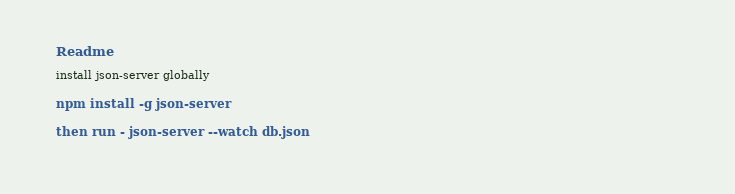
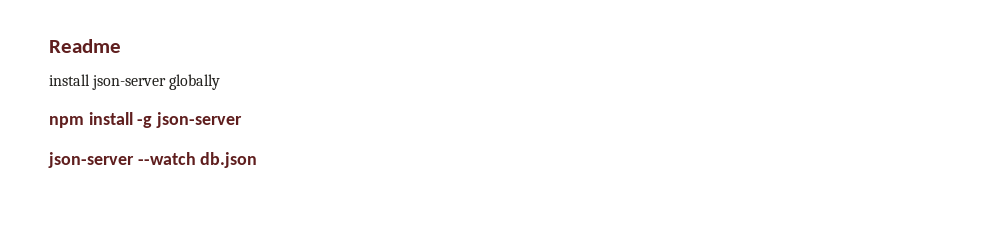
[56,126,125,136] then run - -> (243, 120) none

